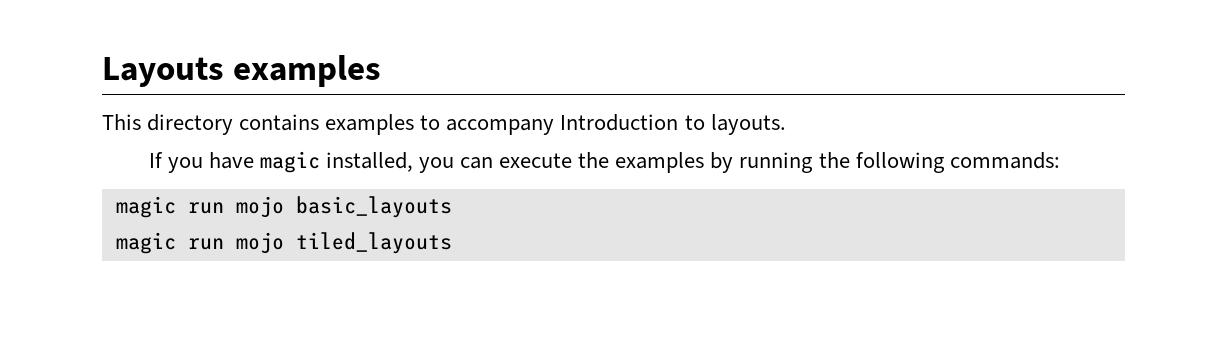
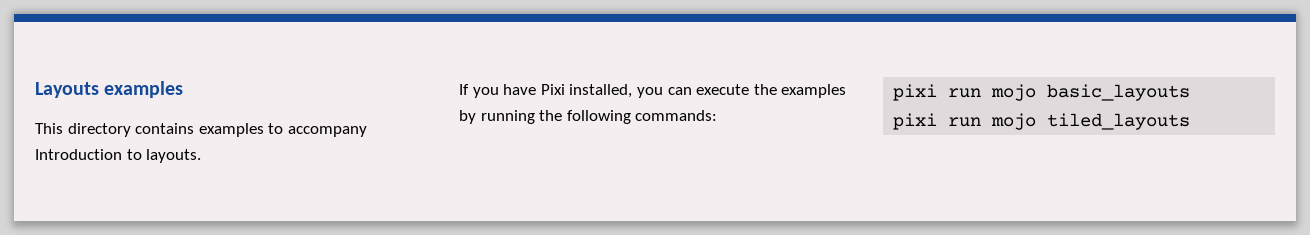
[259,151,320,173] magic -> [540,84,565,95] Pixi
[115,196,176,218] magic -> [893,84,938,101] pixi
[115,232,176,254] magic -> [893,113,938,130] pixi

